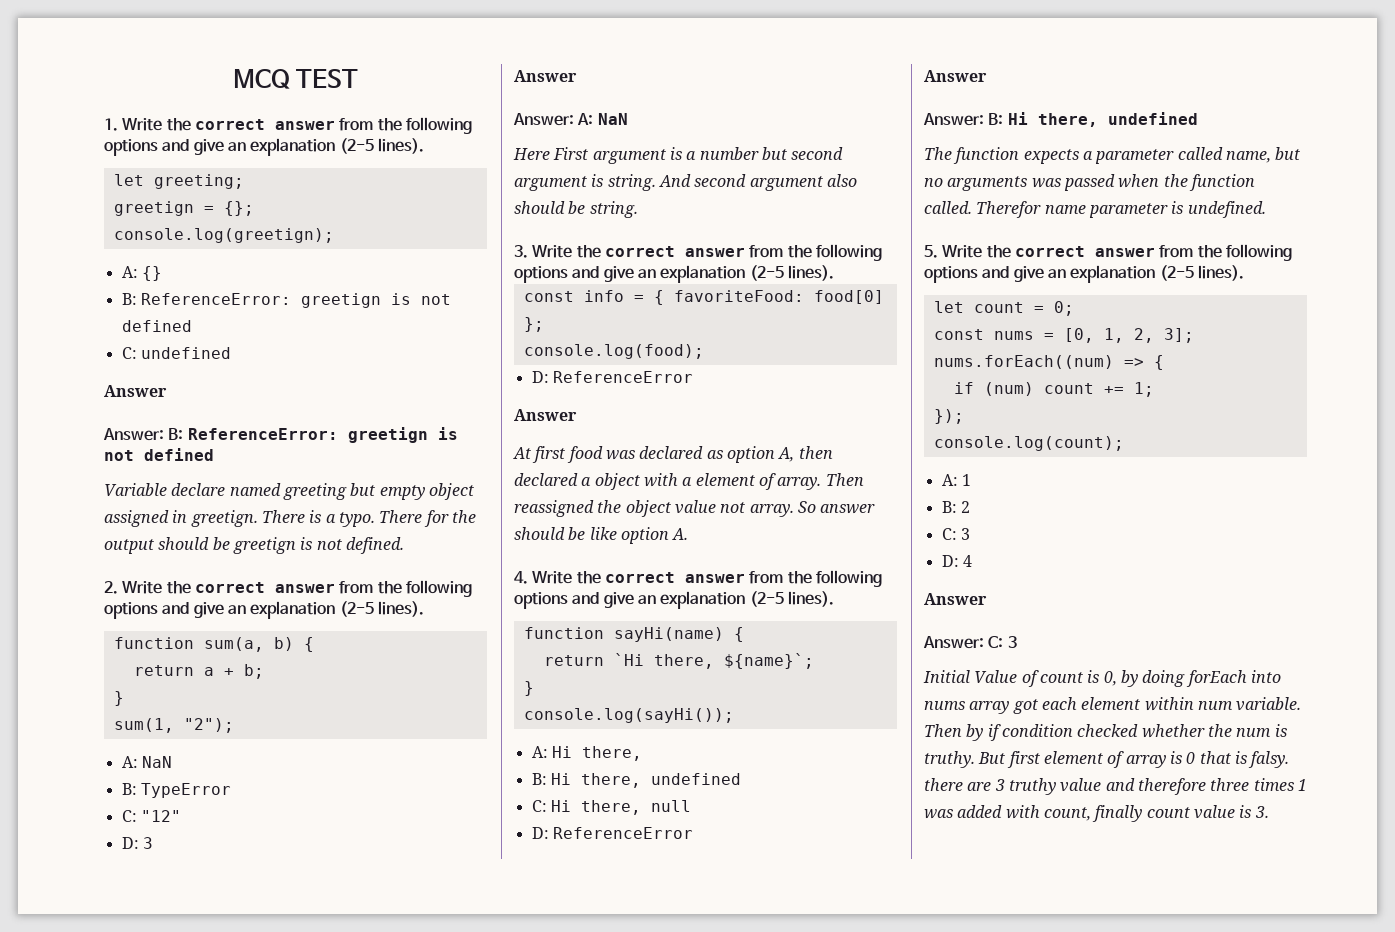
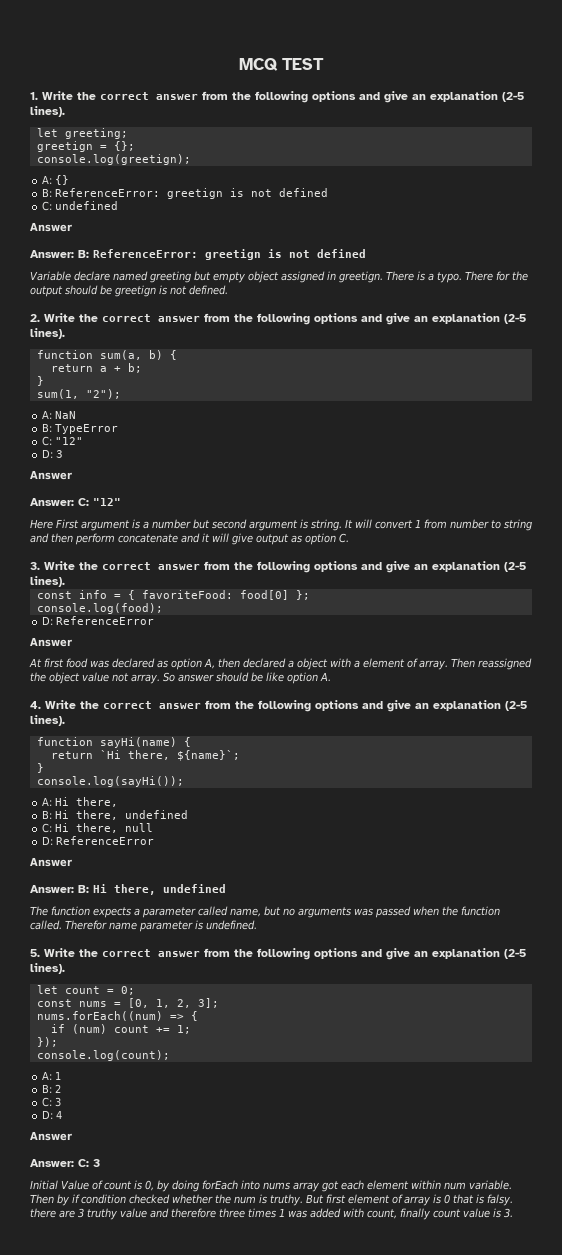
[577,113,628,125] A: NaN -> [78,498,121,506] C: "12"
[658,174,857,191] [514,201,638,218] And second argument also should be string. -> [345,519,532,531] [30,533,349,545] It will convert 1 from number to string and then perform concatenate and it will give output as option C.

